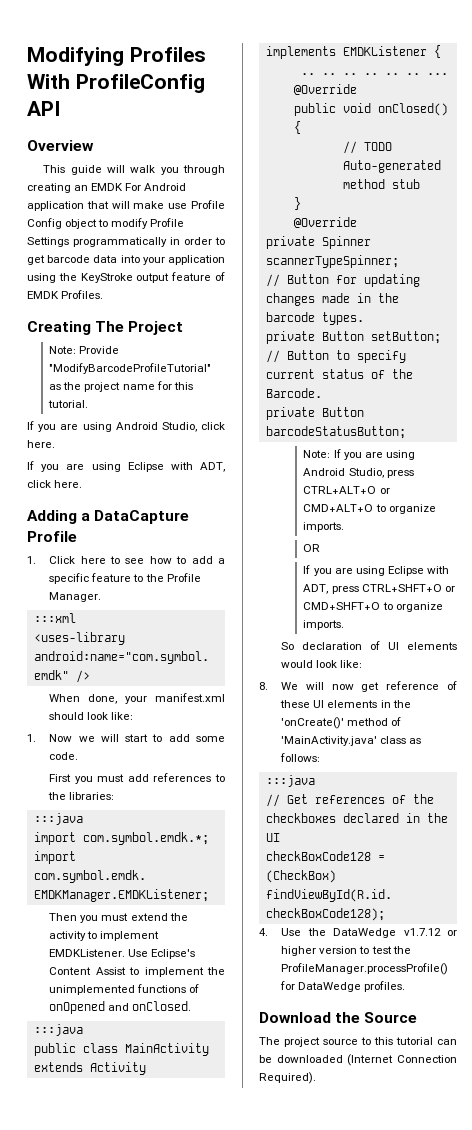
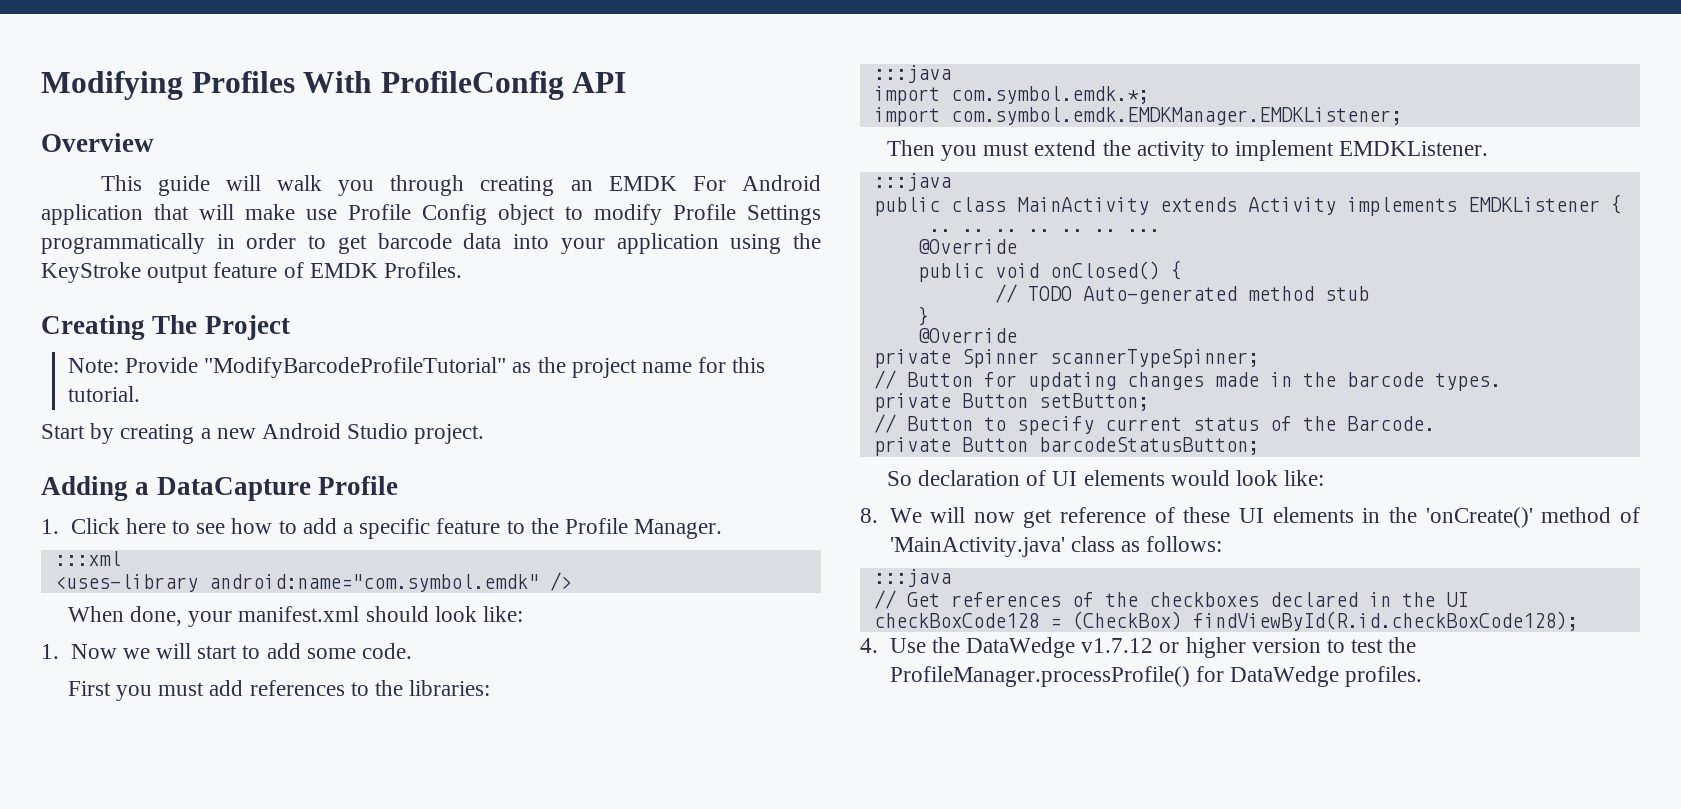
[27,421,225,432] [27,440,55,448] [27,461,225,472] [27,480,83,488] If you are using Android Studio, click here. // If you are using Eclipse with ADT, click here. -> [41,423,485,444] Start by creating a new Android Studio project.
[128,949,196,959] [49,967,226,977] [49,984,200,995] [49,1001,192,1014] Use Eclipse's Content Assist to implement the unimplemented functions of onOpened and onClosed. -> (1489, 148) none
[303,449,415,460] [303,468,414,478] [303,486,390,494] [303,504,436,514] [303,522,345,532] [303,544,321,552] [303,565,449,576] [303,584,455,594] [303,602,443,612] [303,620,345,630] // Note: If you are using Android Studio, press CTRL+ALT+O or CMD+ALT+O to organize imports. // OR // If you are using Eclipse with ADT, press CTRL+SHFT+O or CMD+SHFT+O to organize imports. -> (1259, 446) none
[259,1012,418,1023] [259,1037,457,1047] [259,1054,457,1066] [259,1072,316,1084] // Download the Source // The project source to this tutorial can be downloaded (Internet Connection Required). -> (1423, 676) none

